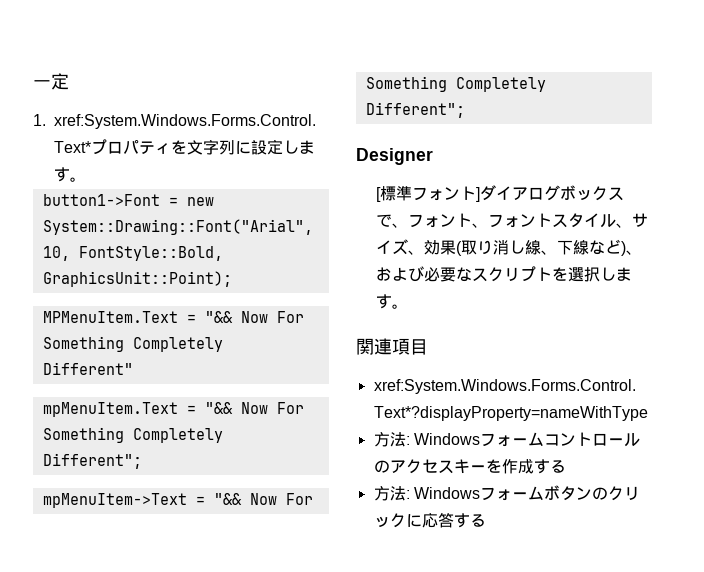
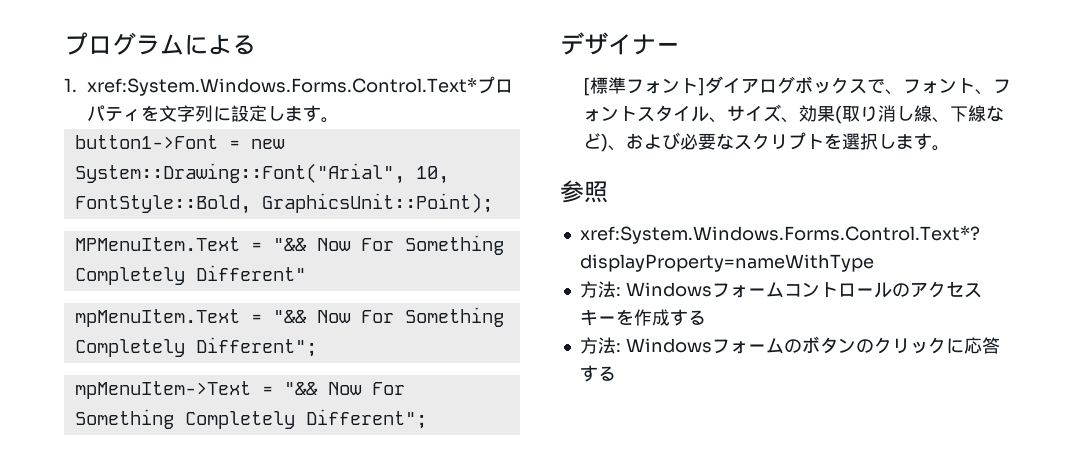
[33,73,69,90] 一定 -> [64,32,256,55] プログラムによる
[356,148,433,165] Designer -> [560,32,680,55] デザイナー
[356,338,428,355] 関連項目 -> [560,180,608,203] 参照
(544, 493) none -> [783,339,802,353] の

